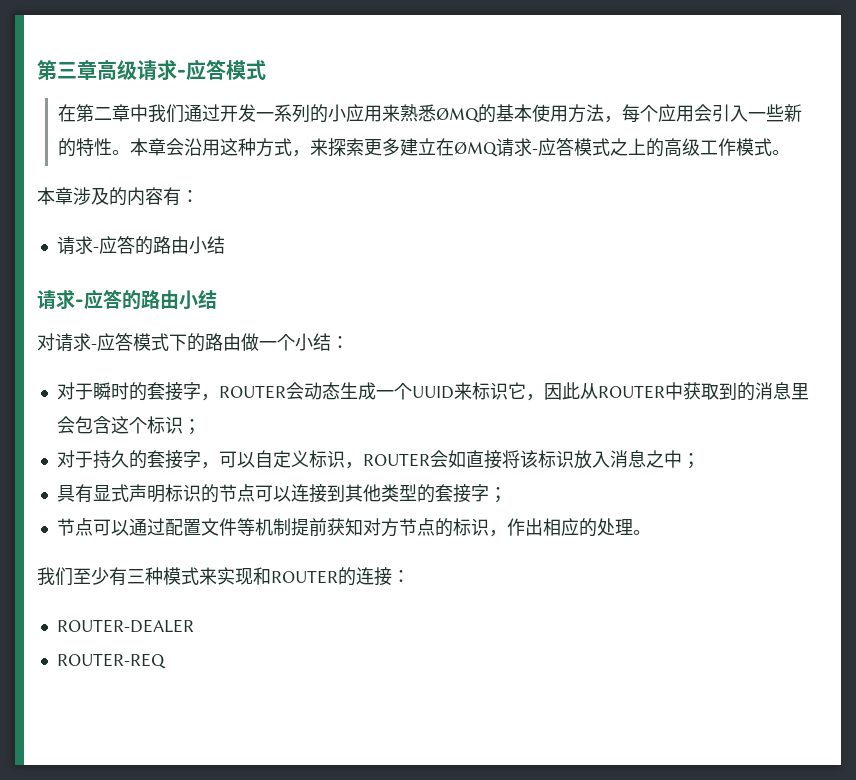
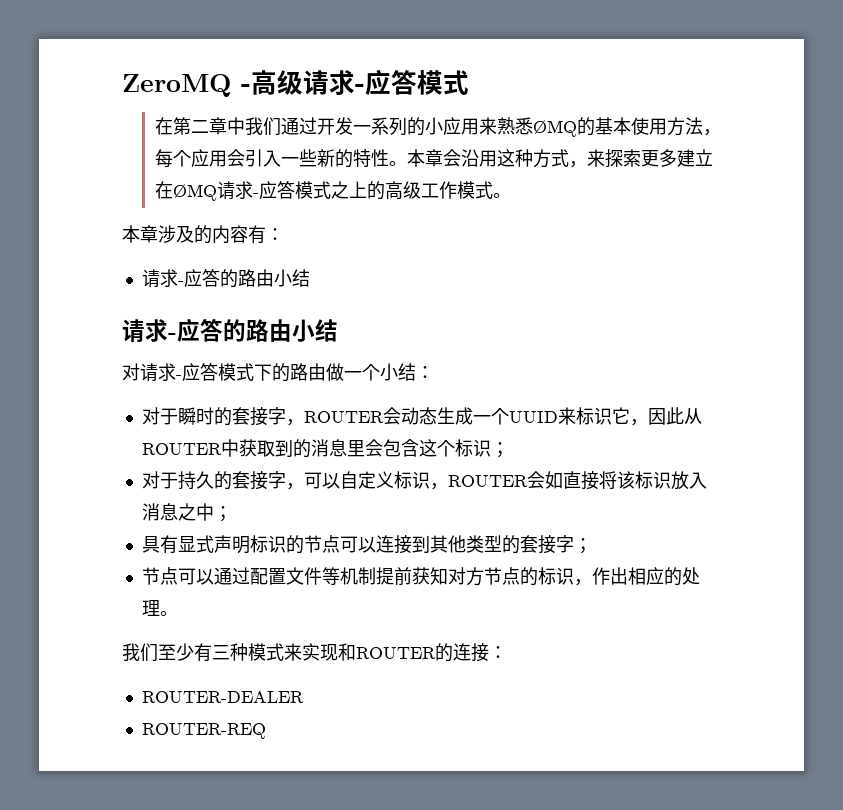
[37,60,97,80] 第三章 -> [122,74,251,97] ZeroMQ -

